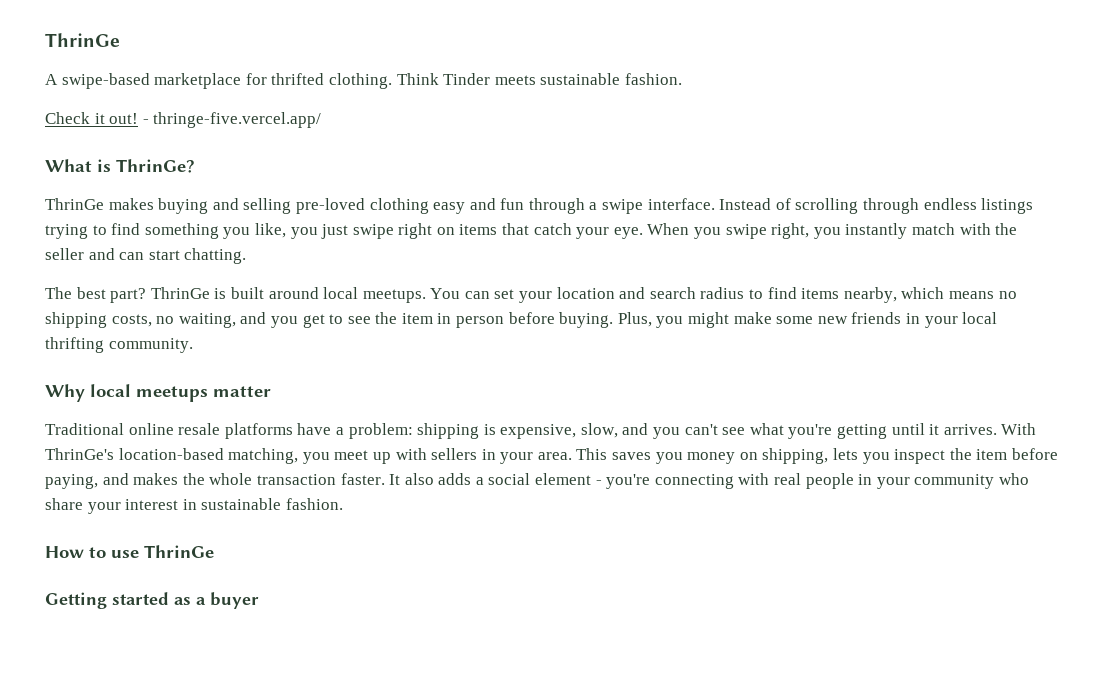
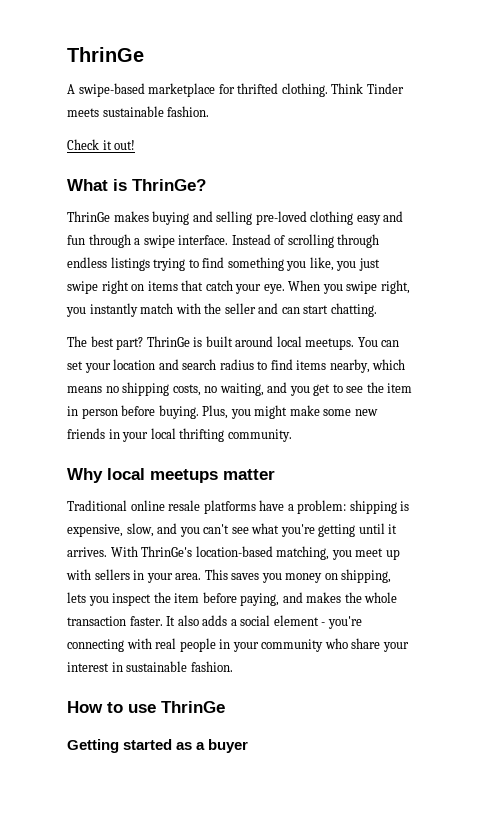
[142,112,322,128] - thringe-five.vercel.app/ -> (136, 145) none

